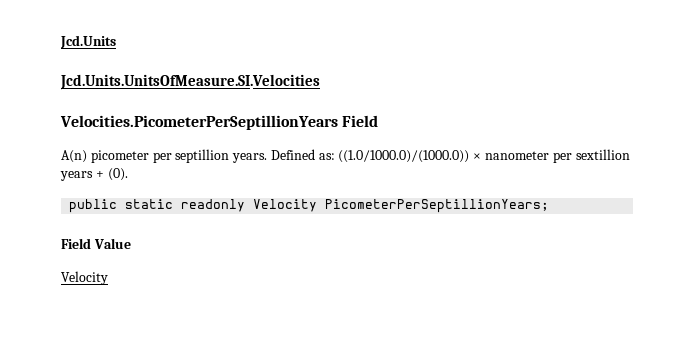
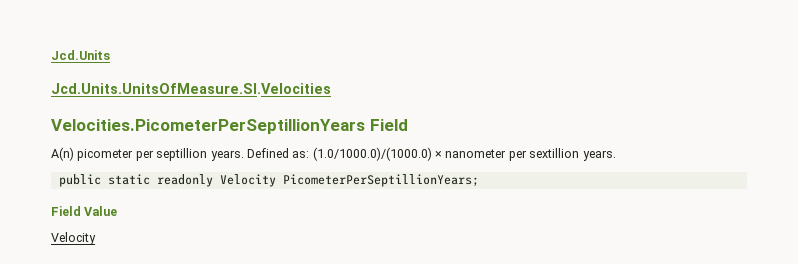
[338,150,470,163] ((1.0/1000.0)/(1000.0)) -> [312,147,432,161] (1.0/1000.0)/(1000.0)
[60,168,128,181] years + (0). -> [582,150,616,161] years.

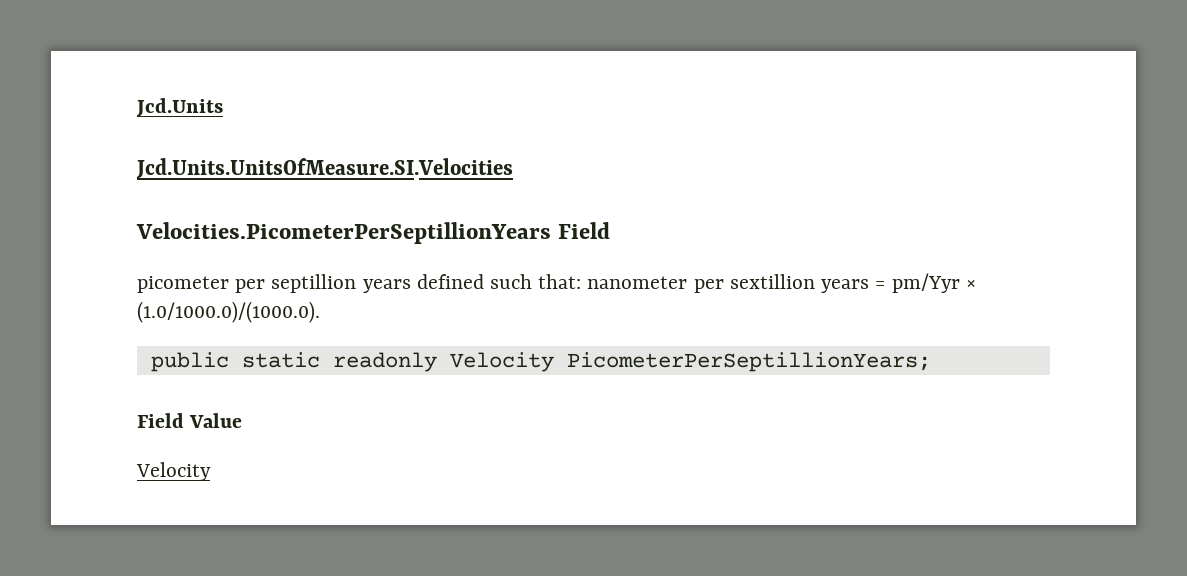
[51,147,74,161] A(n) -> (610, 230) none
[210,147,616,161] years. Defined as: (1.0/1000.0)/(1000.0) × nanometer per sextillion years. -> [362,273,976,293] [137,301,320,323] years defined such that: nanometer per sextillion years = pm/Yyr × (1.0/1000.0)/(1000.0).

